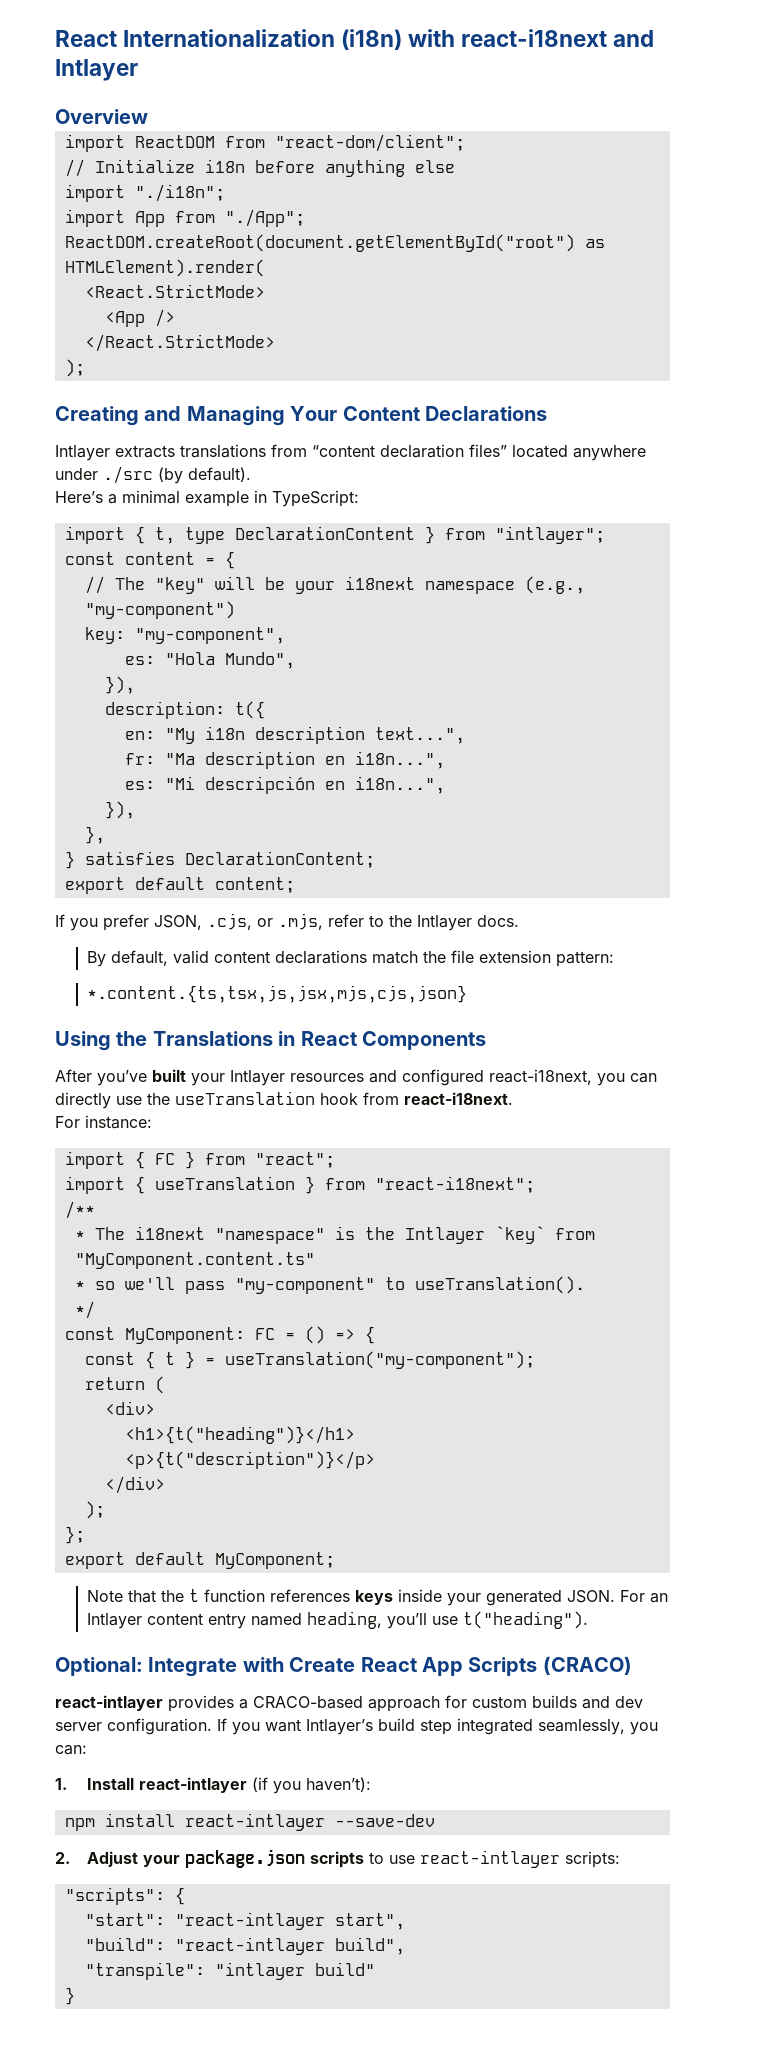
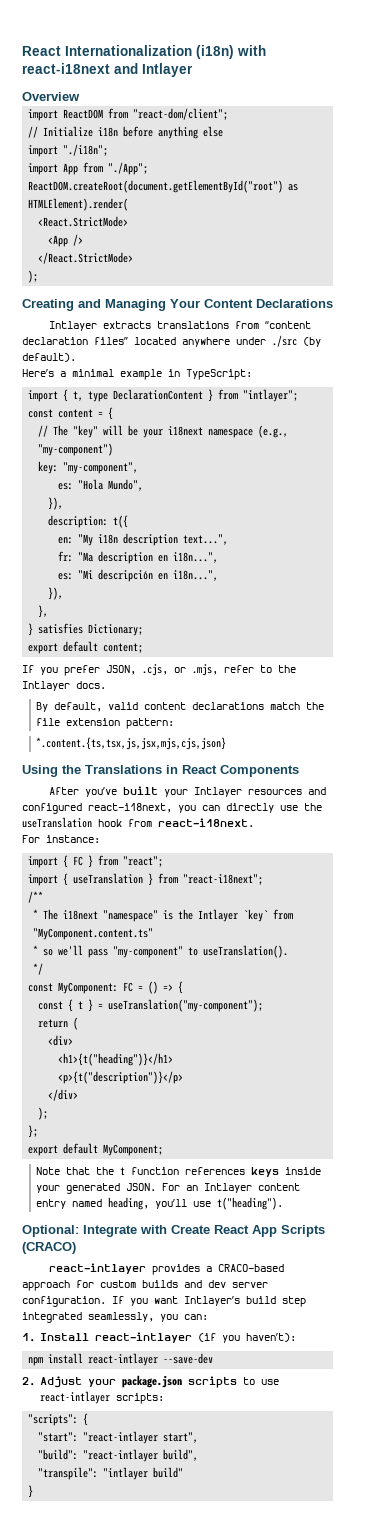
[184,851,375,868] DeclarationContent; -> [88,624,144,636] Dictionary;

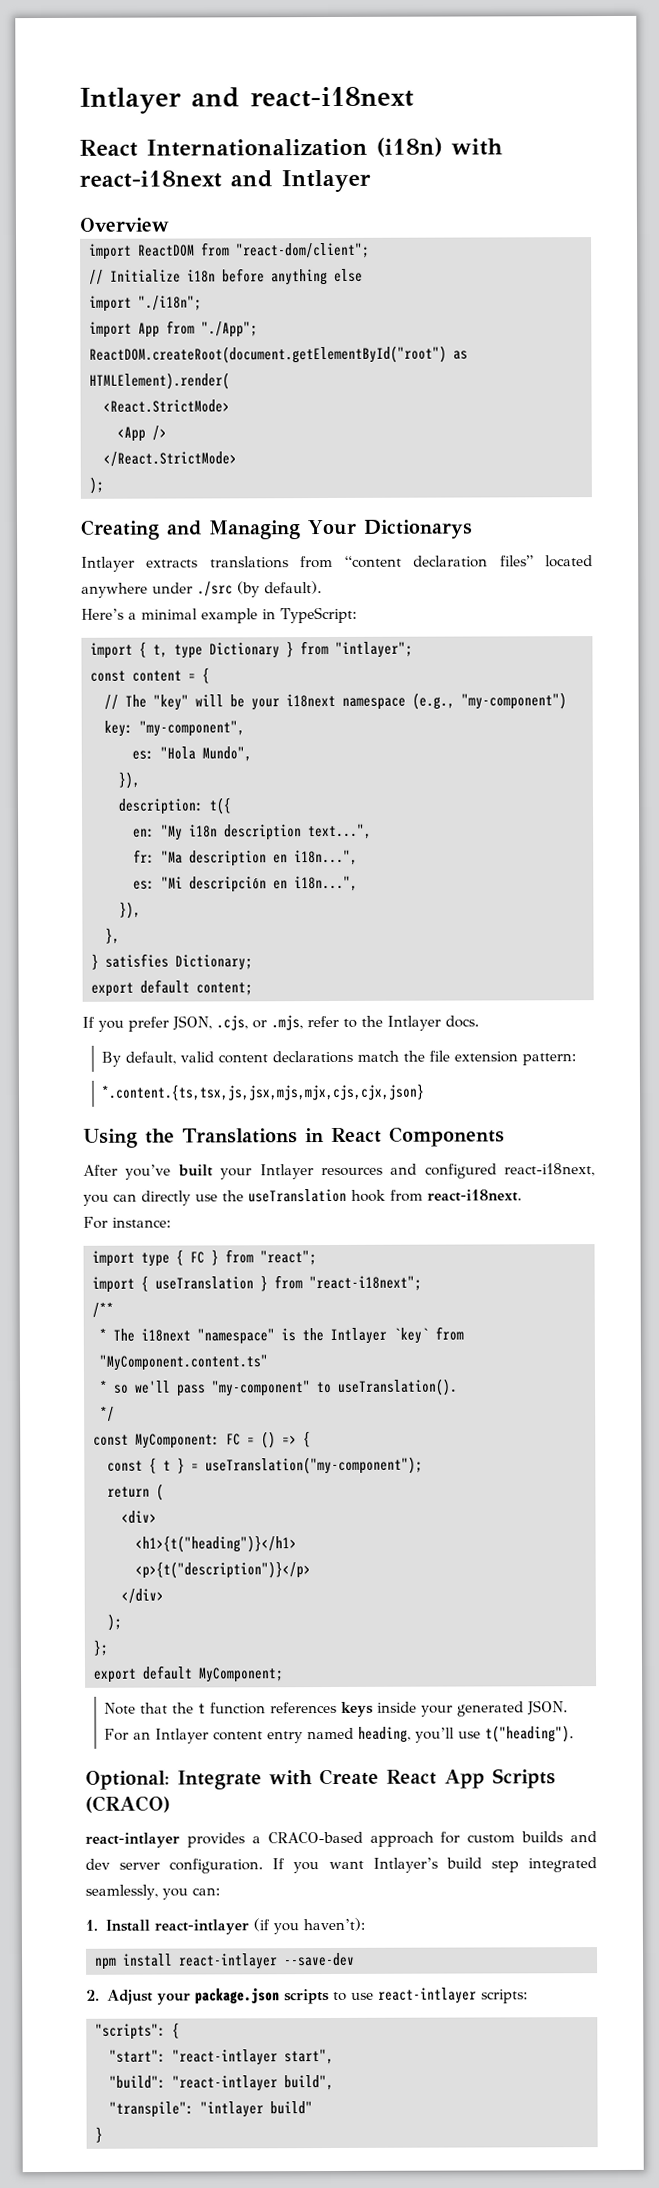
(22, 51) none -> [79,86,414,114] Intlayer and react-i18next //
[204,299,333,308] Content Declarations -> [362,519,473,539] Dictionarys
[113,389,204,400] DeclarationContent -> [209,642,280,659] Dictionary
[36,737,227,750] *.content.{ts,tsx,js,jsx,mjs,cjs,json} -> [101,1083,426,1101] *.content.{ts,tsx,js,jsx,mjs,mjx,cjs,cjx,json}
(59, 862) none -> [141,1252,170,1267] type

